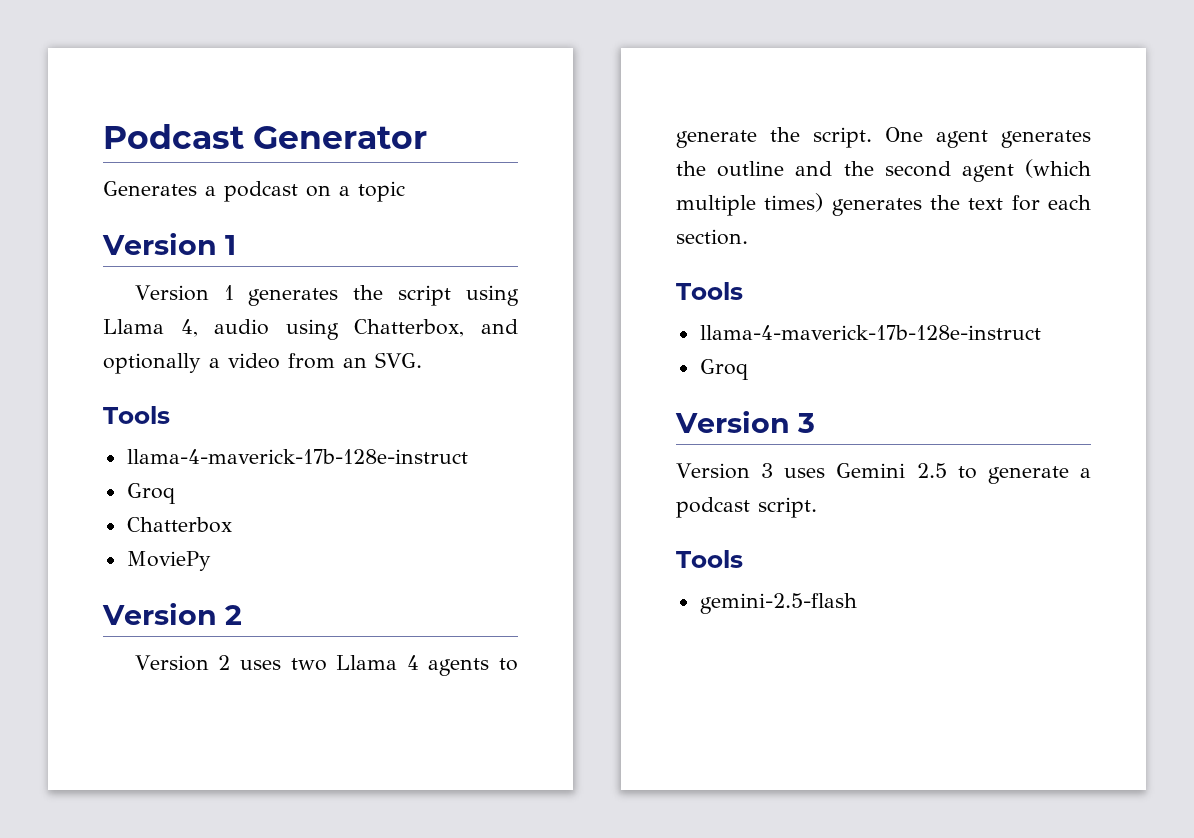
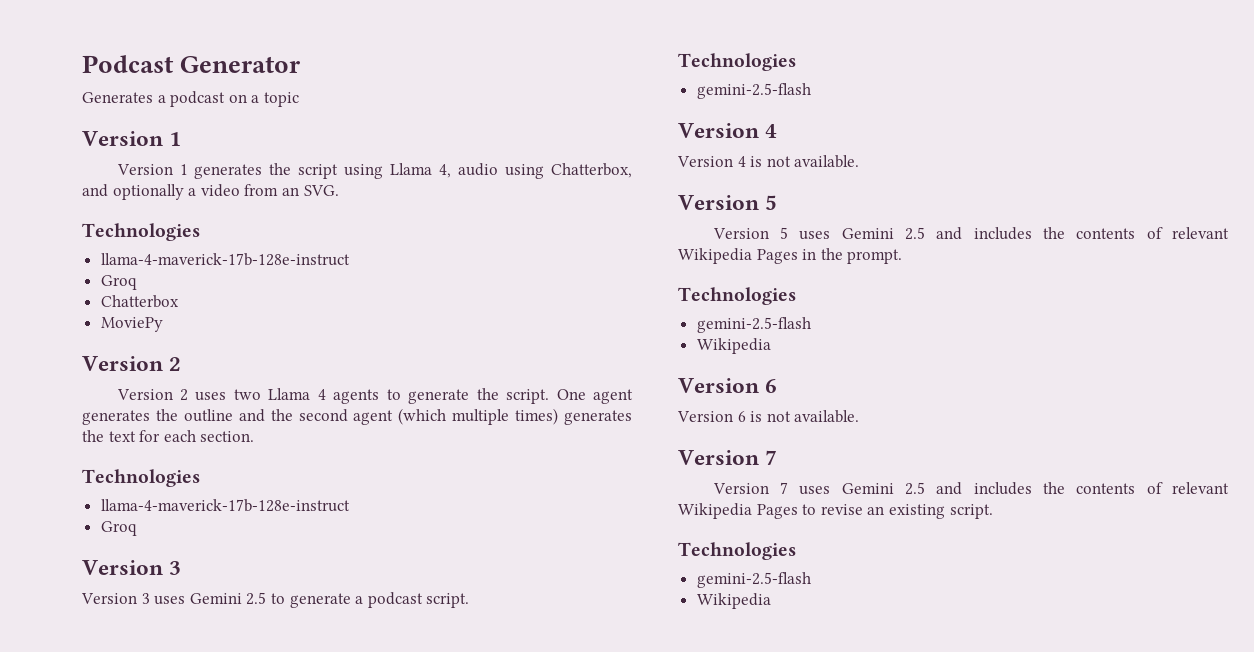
[103,406,170,424] Tools -> [82,223,200,241] Technologies
[676,282,743,300] Tools -> [82,469,200,487] Technologies
[676,550,743,568] [699,593,857,614] Tools // gemini-2.5-flash -> [678,53,796,71] [696,83,811,99] [678,123,778,138] [677,155,860,168] [678,195,778,210] [712,227,1229,240] [678,248,903,264] [678,287,796,305] [696,317,811,333] [696,338,771,354] [678,378,778,393] [677,410,860,423] [678,450,778,465] [712,482,1229,495] [678,503,993,519] [678,542,796,560] [696,572,811,588] [696,593,771,609] Technologies // gemini-2.5-flash // Version 4 // Version 4 is not available. // Version 5 // Version 5 uses Gemini 2.5 and includes the contents of relevant Wikipedia Pages in the prompt. // Technologies // gemini-2.5-flash // Wikipedia // Version 6 // Version 6 is not available. // Version 7 // Version 7 uses Gemini 2.5 and includes the contents of relevant Wikipedia Pages to revise an existing script. // Technologies // gemini-2.5-flash // Wikipedia

